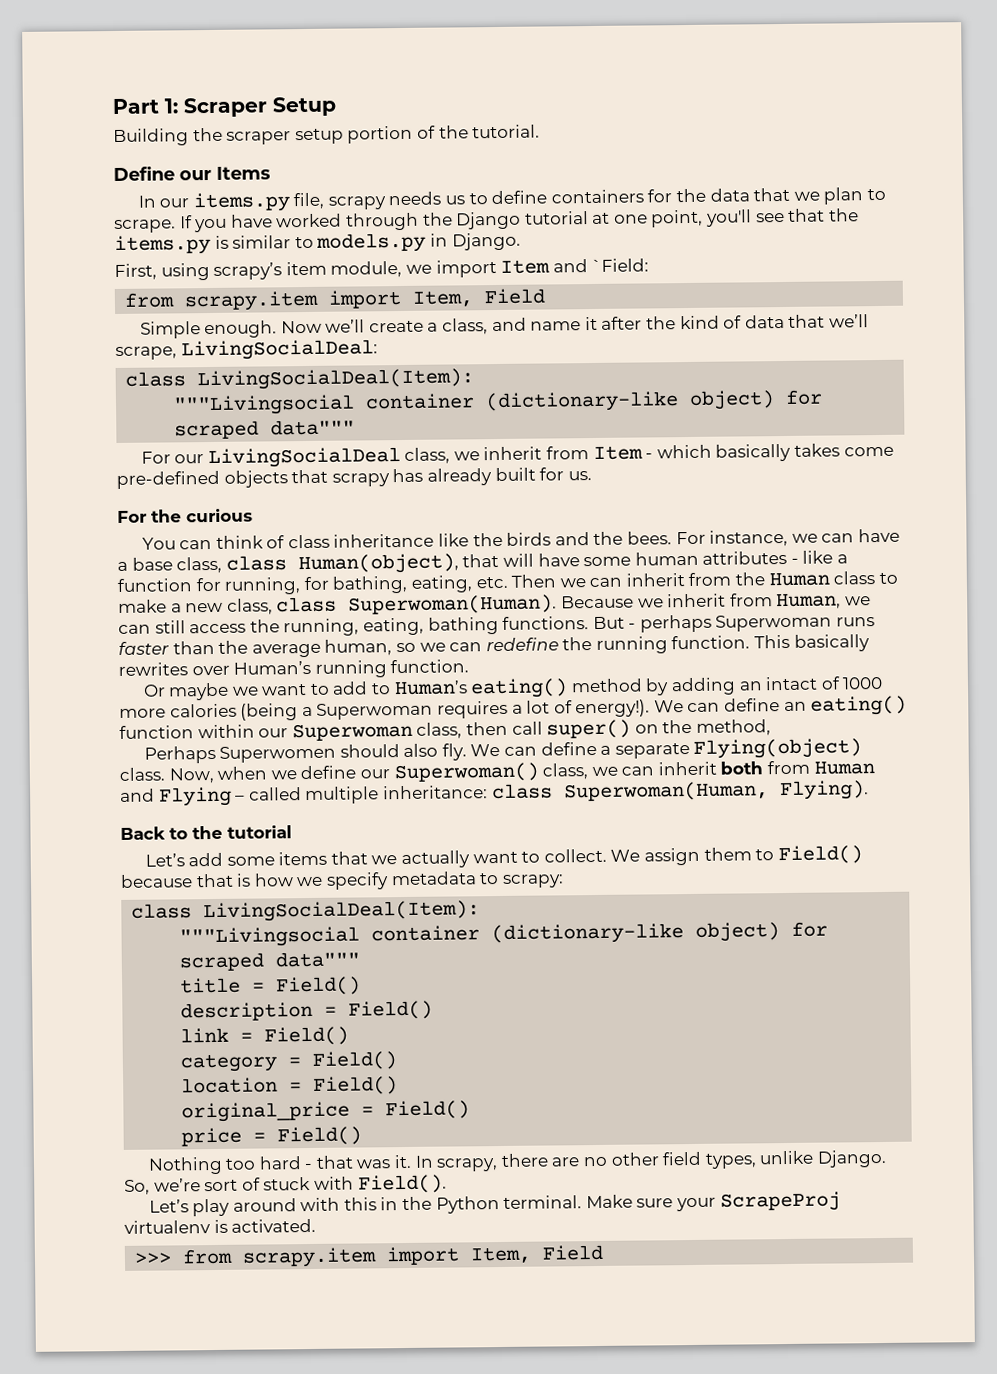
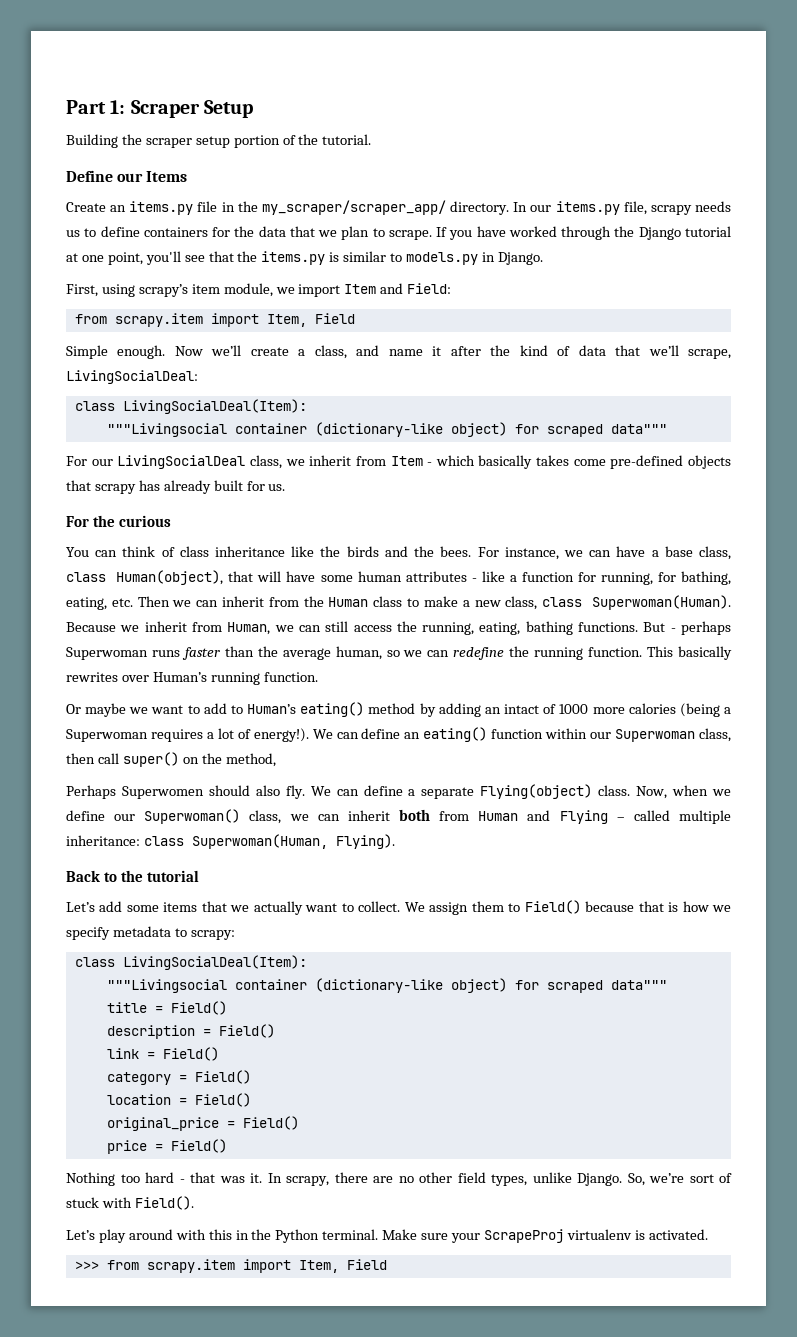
(271, 173) none -> [66,200,510,215] Create an items.py file in the my_scraper/scraper_app/ directory.
[591,258,650,273] `Field: -> [407,283,452,294] Field:

